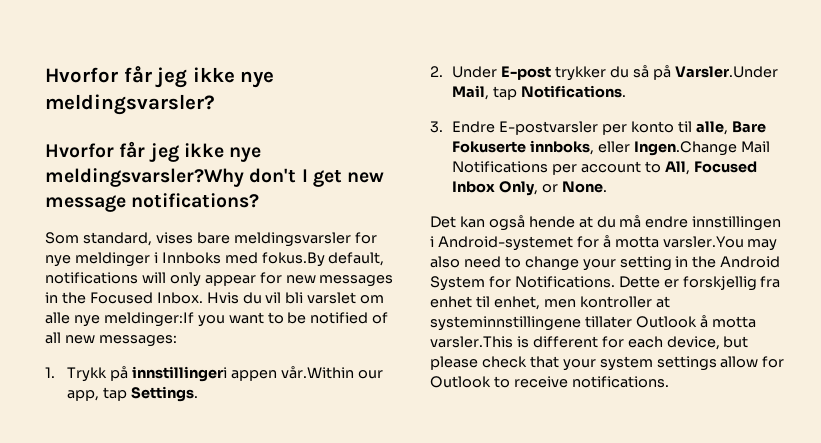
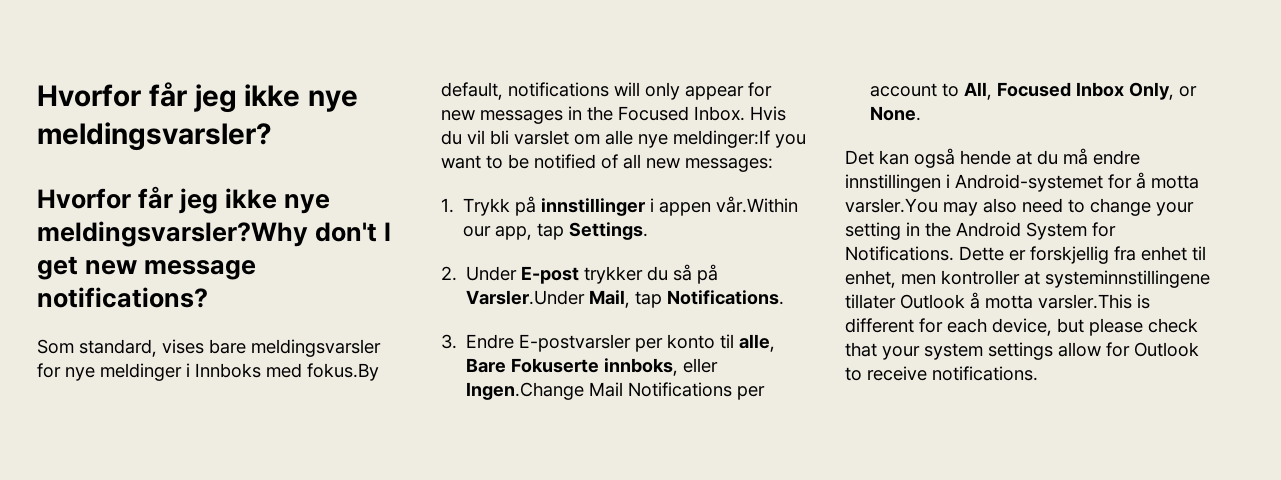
[132,366,228,382] innstillingeri -> [541,198,655,216] innstillinger i

